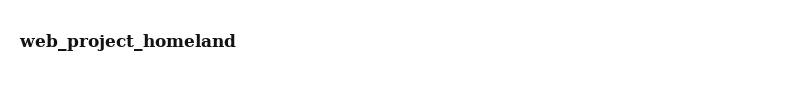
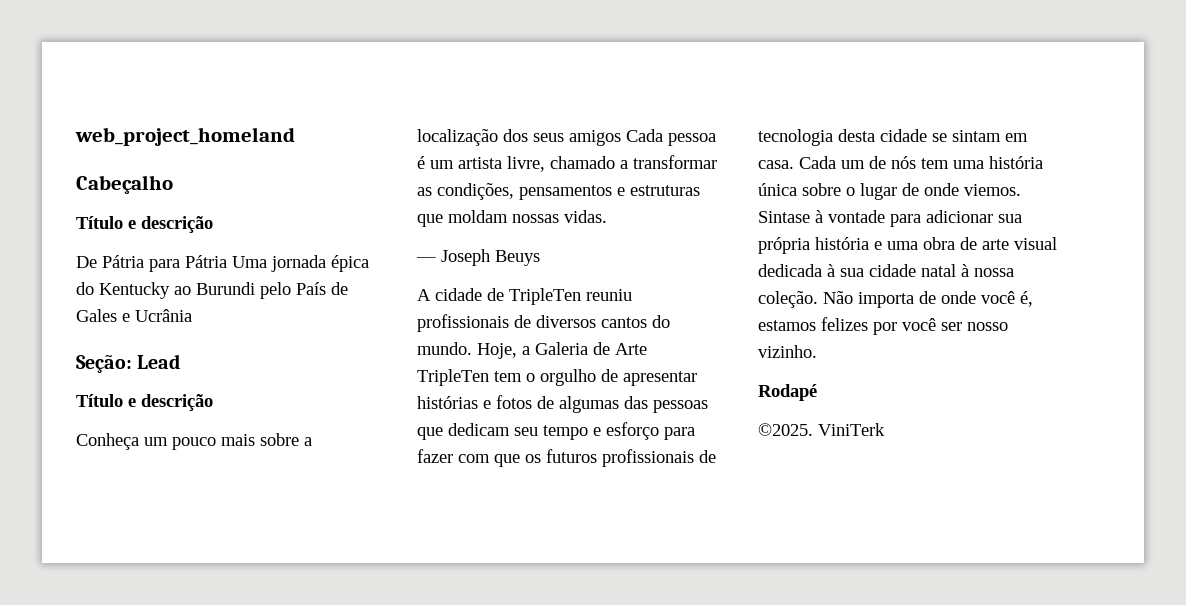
(236, 42) none -> [76,175,173,194] [76,216,213,233] [76,255,369,272] [76,282,348,299] [76,309,192,322] [76,354,181,373] [76,394,213,411] [76,433,312,450] [417,129,716,146] [417,155,717,172] [417,183,700,200] [417,210,607,227] [416,249,540,266] [417,288,632,305] [417,314,670,332] [417,342,647,359] [417,369,697,386] [417,395,708,413] [417,422,695,440] [417,449,716,467] [758,129,1028,146] [758,156,1043,169] [758,183,1021,200] [758,210,1022,227] [758,237,1057,254] [758,264,1014,277] [758,291,1033,308] [758,317,1008,335] [758,345,817,358] [758,384,817,401] [758,423,885,436] // Cabeçalho // Título e descrição // De Pátria para Pátria Uma jornada épica do Kentucky ao Burundi pelo País de Gales e Ucrânia // Seção: Lead // Título e descrição // Conheça um pouco mais sobre a localização dos seus amigos Cada pessoa é um artista livre, chamado a transformar as condições, pensamentos e estruturas que moldam nossas vidas. // — Joseph Beuys // A cidade de TripleTen reuniu profissionais de diversos cantos do mundo. Hoje, a Galeria de Arte TripleTen tem o orgulho de apresentar histórias e fotos de algumas das pessoas que dedicam seu tempo e esforço para fazer com que os futuros profissionais de tecnologia desta cidade se sintam em casa. Cada um de nós tem uma história única sobre o lugar de onde viemos. Sintase à vontade para adicionar sua própria história e uma obra de arte visual dedicada à sua cidade natal à nossa coleção. Não importa de onde você é, estamos felizes por você ser nosso vizinho. // Rodapé // ©2025. ViniTerk

